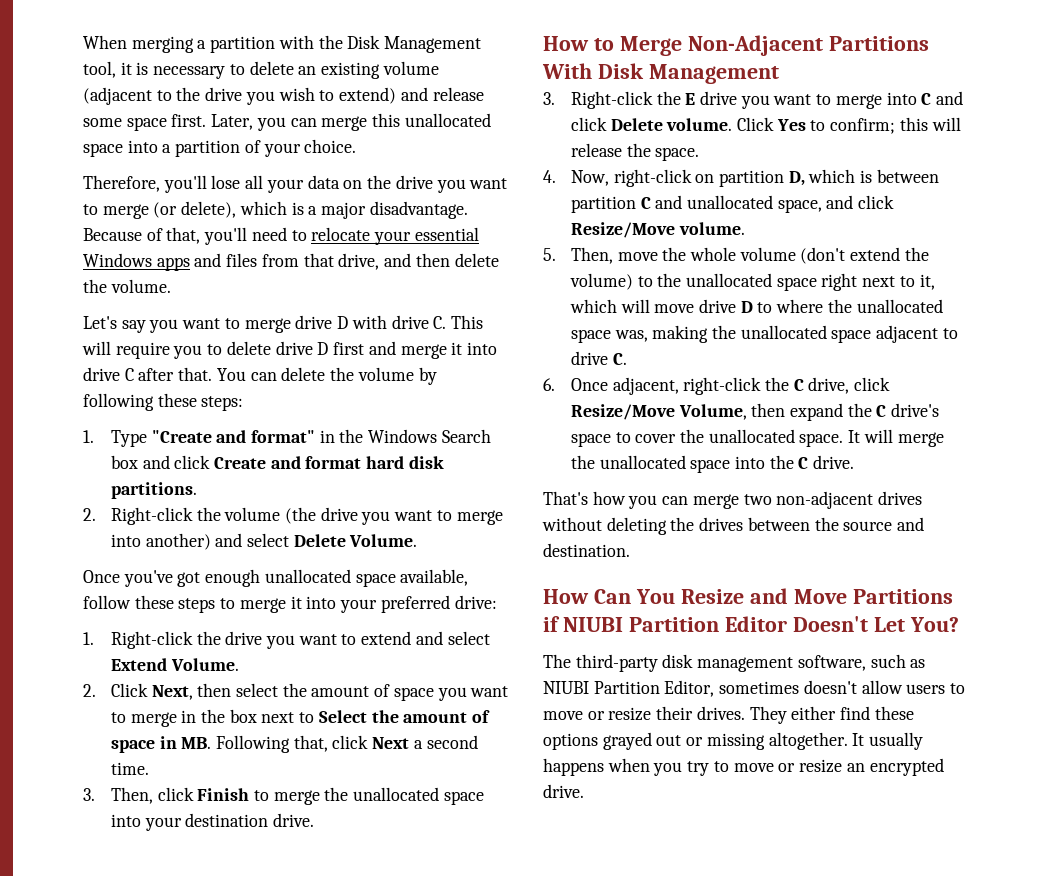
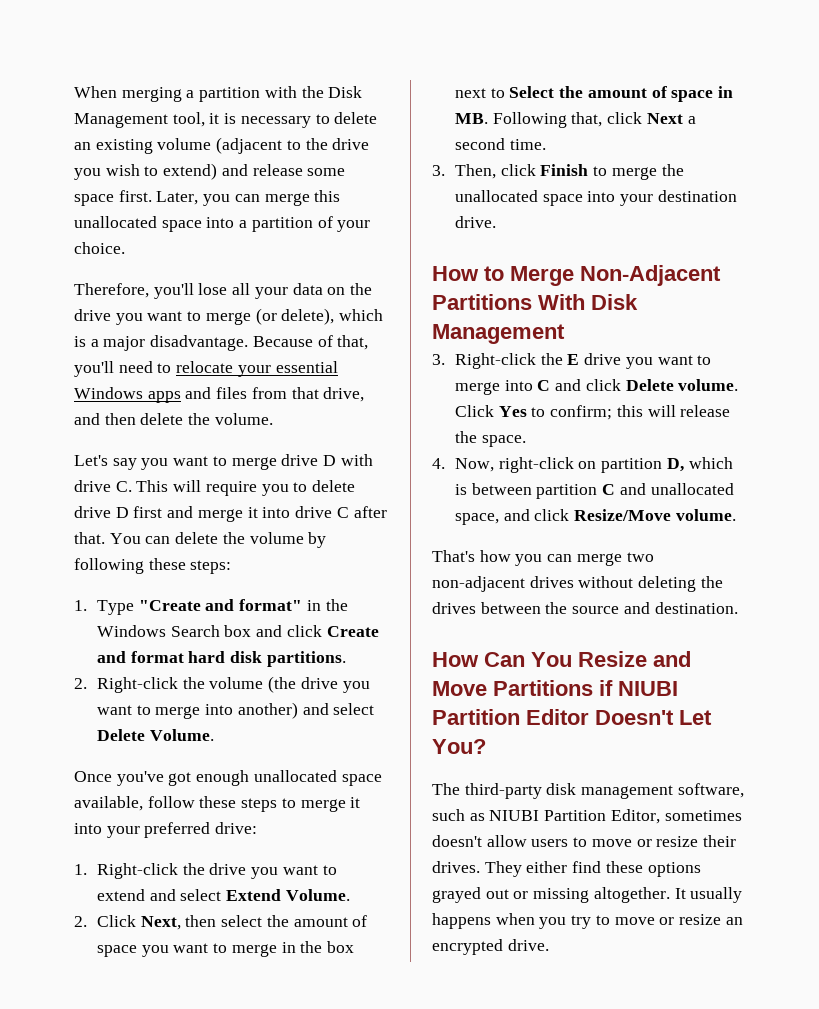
[543,247,929,264] [569,273,935,291] [569,299,943,313] [570,325,958,343] [570,351,627,365] [543,377,891,395] [570,403,940,421] [570,429,944,447] [570,455,855,473] // 5. Then, move the whole volume (don't extend the volume) to the unallocated space right next to it, which will move drive D to where the unallocated space was, making the unallocated space adjacent to drive C. // 6. Once adjacent, right-click the C drive, click Resize/Move Volume, then expand the C drive's space to cover the unallocated space. It will merge the unallocated space into the C drive. -> (736, 515) none

